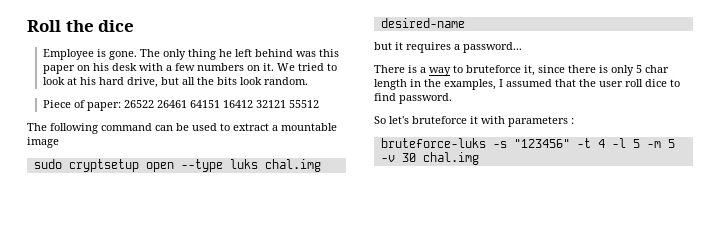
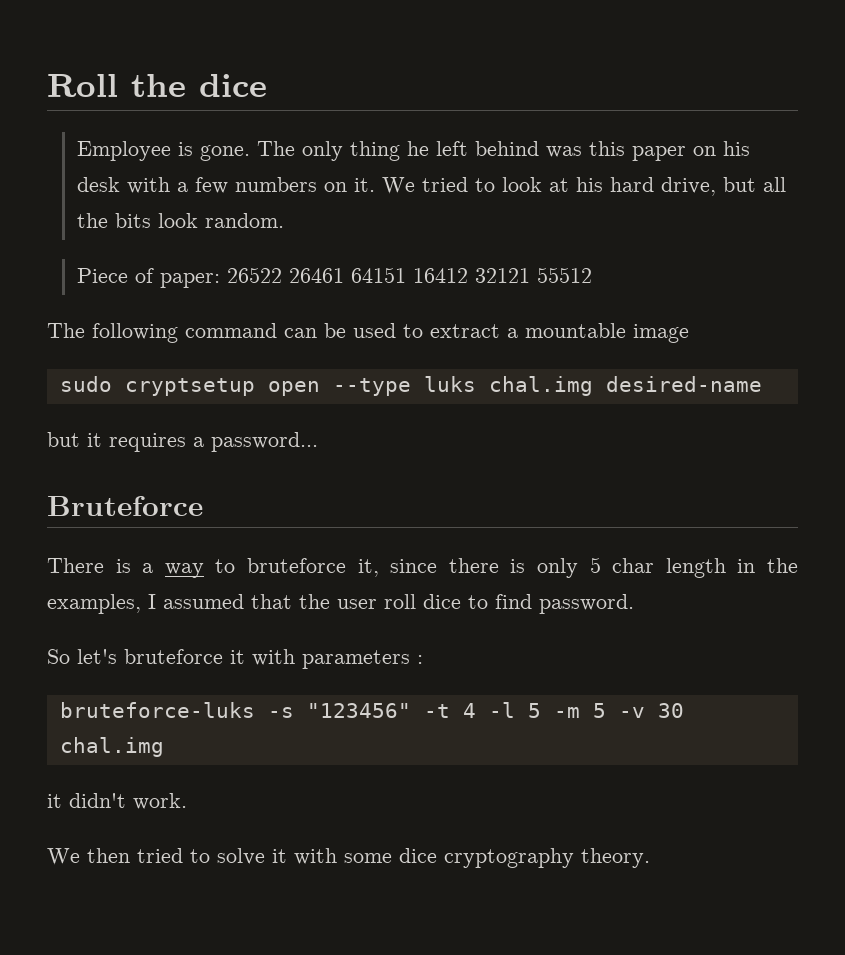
(522, 47) none -> [47,496,203,516] // Bruteforce
(479, 158) none -> [47,793,187,810] [47,848,650,868] // it didn't work. // We then tried to solve it with some dice cryptography theory.

